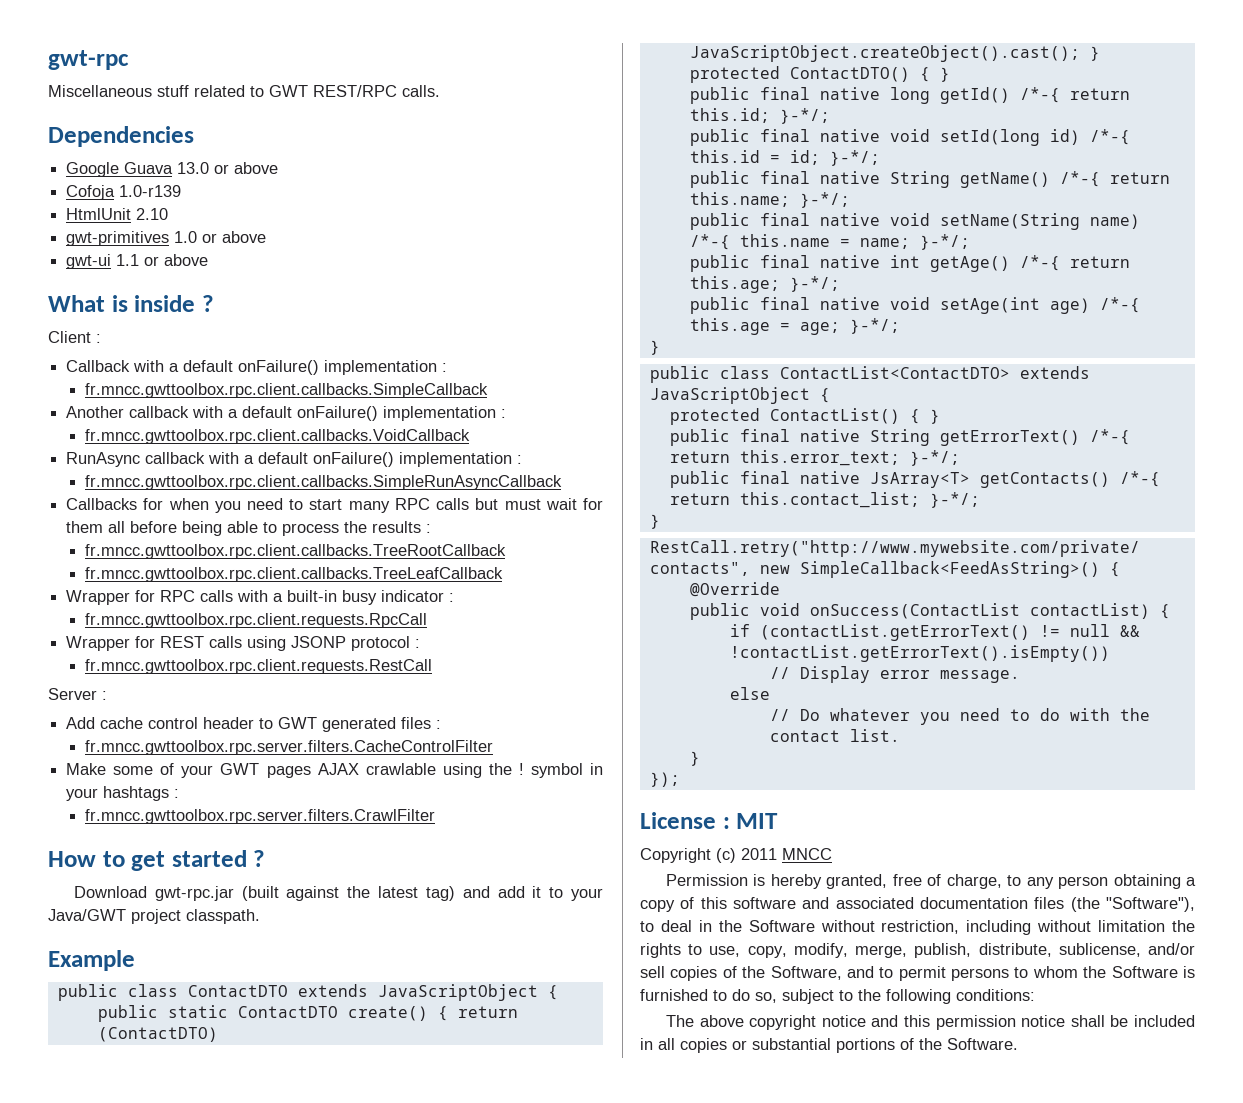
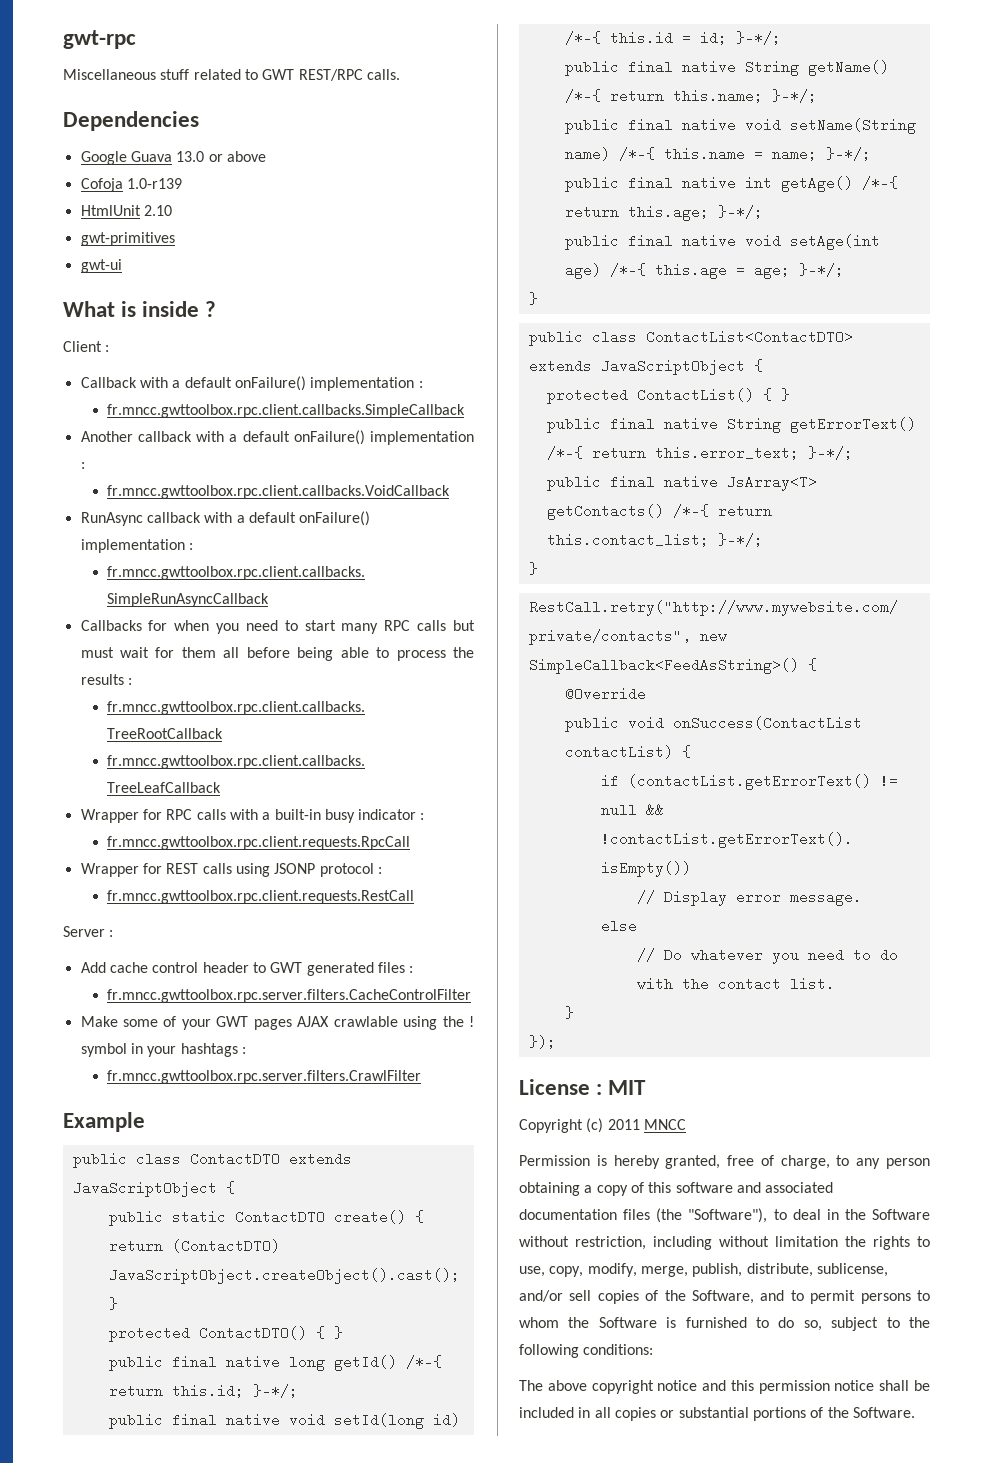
[174,231,267,243] [66,254,209,269] 1.0 or above // gwt-ui 1.1 or above -> [80,259,122,273] // gwt-ui
[48,850,266,871] [74,886,603,901] [48,909,260,924] // How to get started ? // Download gwt-rpc.jar (built against the latest tag) and add it to your Java/GWT project classpath. -> (422, 1077) none

